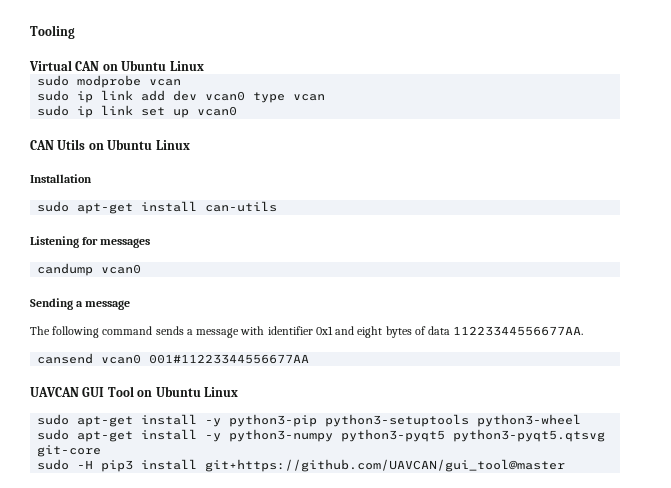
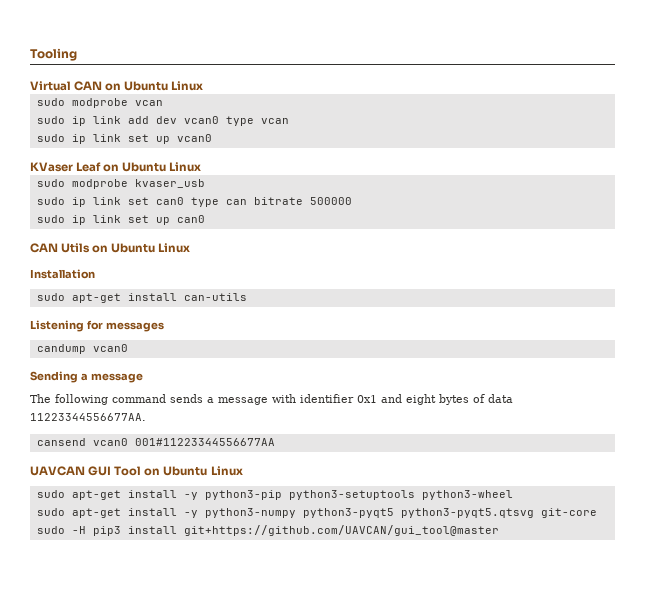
(238, 111) none -> [30,162,202,172] [36,179,205,189] [36,197,352,207] [36,215,205,225] // KVaser Leaf on Ubuntu Linux // sudo modprobe kvaser_usb // sudo ip link set can0 type can bitrate 500000 // sudo ip link set up can0

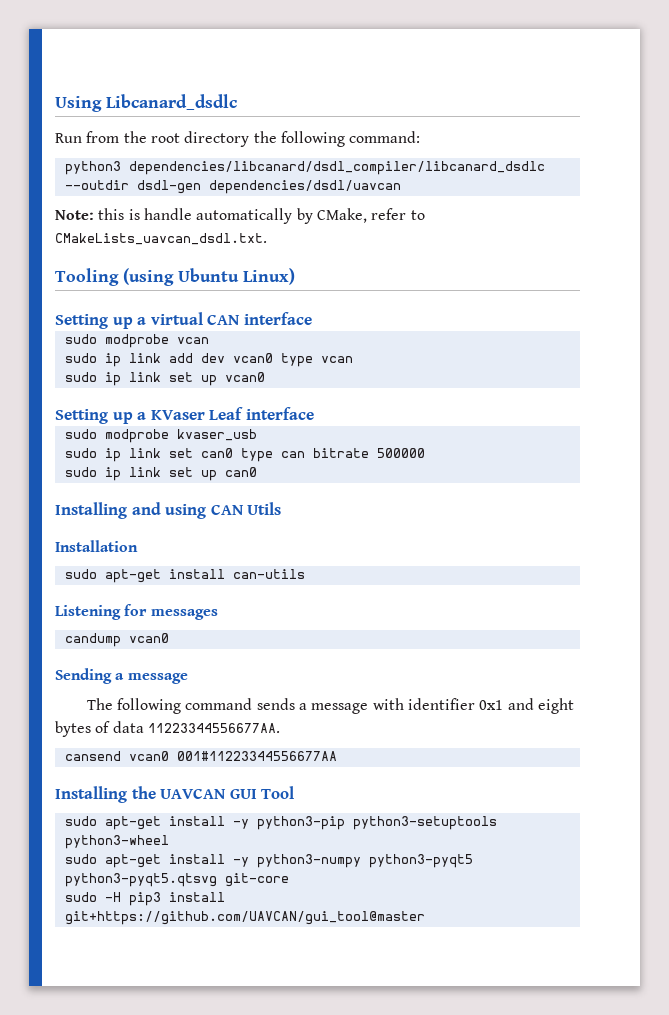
[30,48,77,61] [30,81,204,91] Tooling // Virtual CAN on Ubuntu Linux -> [55,94,237,112] [55,131,421,147] [64,161,545,175] [64,180,401,194] [55,208,425,224] [55,233,267,245] [55,268,295,286] [55,312,312,329] Using Libcanard_dsdlc // Run from the root directory the following command: // python3 dependencies/libcanard/dsdl_compiler/libcanard_dsdlc --outdir dsdl-gen dependencies/dsdl/uavcan // Note: this is handle automatically by CMake, refer to CMakeLists_uavcan_dsdl.txt. // Tooling (using Ubuntu Linux) // Setting up a virtual CAN interface
[30,162,202,172] KVaser Leaf on Ubuntu Linux -> [55,407,314,424] Setting up a KVaser Leaf interface
(205, 219) none -> [55,502,207,519] Installing and using
[92,243,191,253] on Ubuntu Linux -> (282, 508) none
(275, 442) none -> [55,786,156,803] Installing the
[144,466,243,476] on Ubuntu Linux -> (295, 792) none

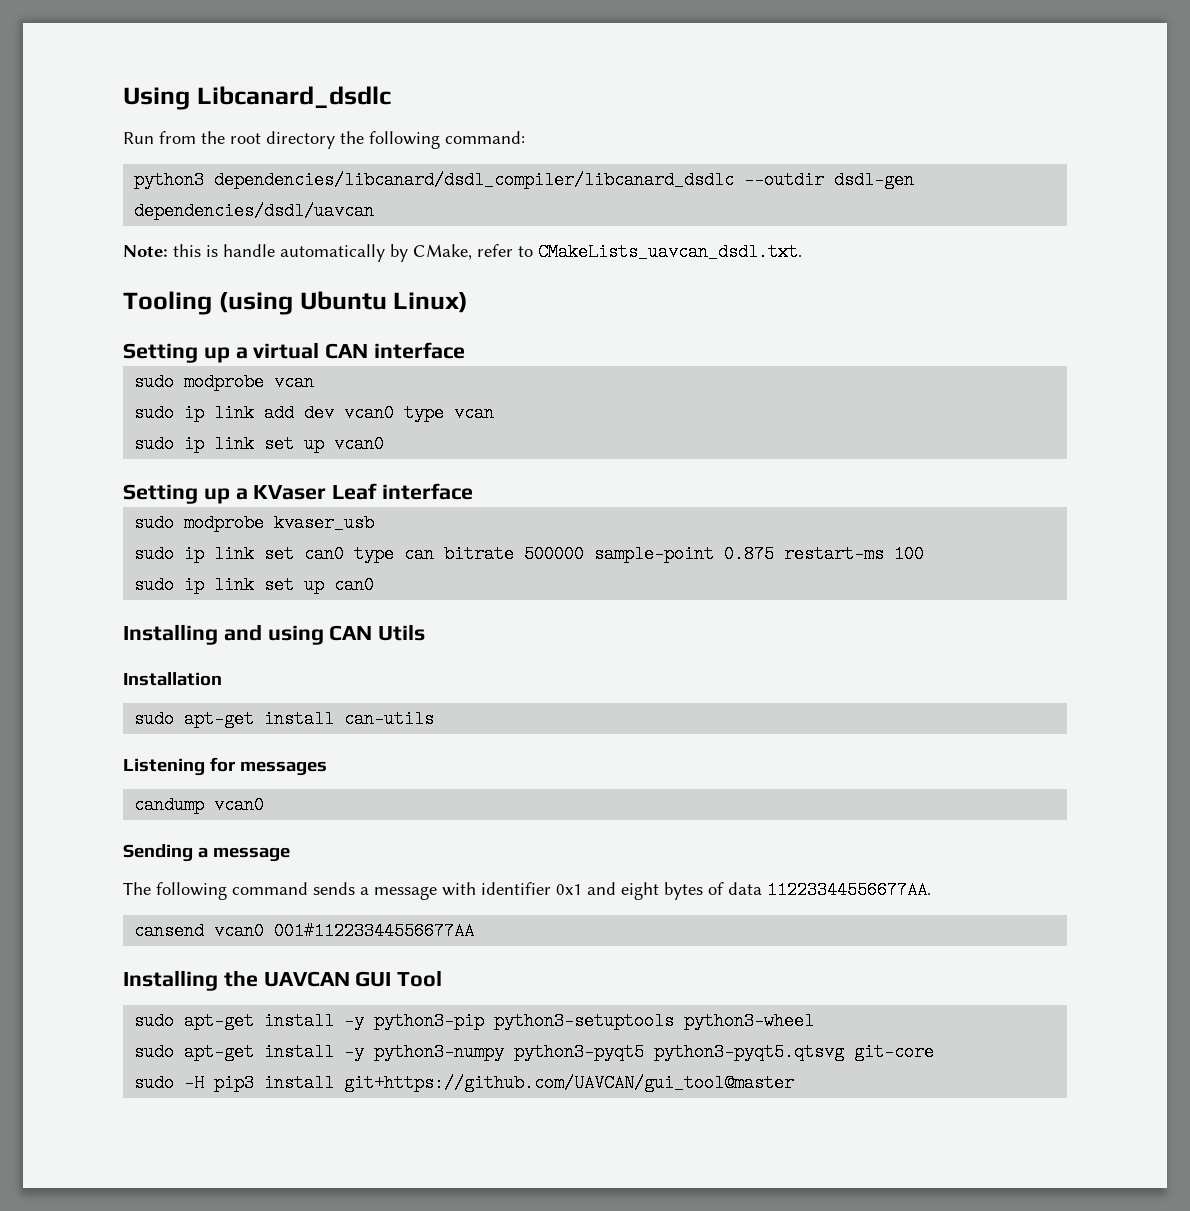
(425, 453) none -> [594,545,925,563] sample-point 0.875 restart-ms 100

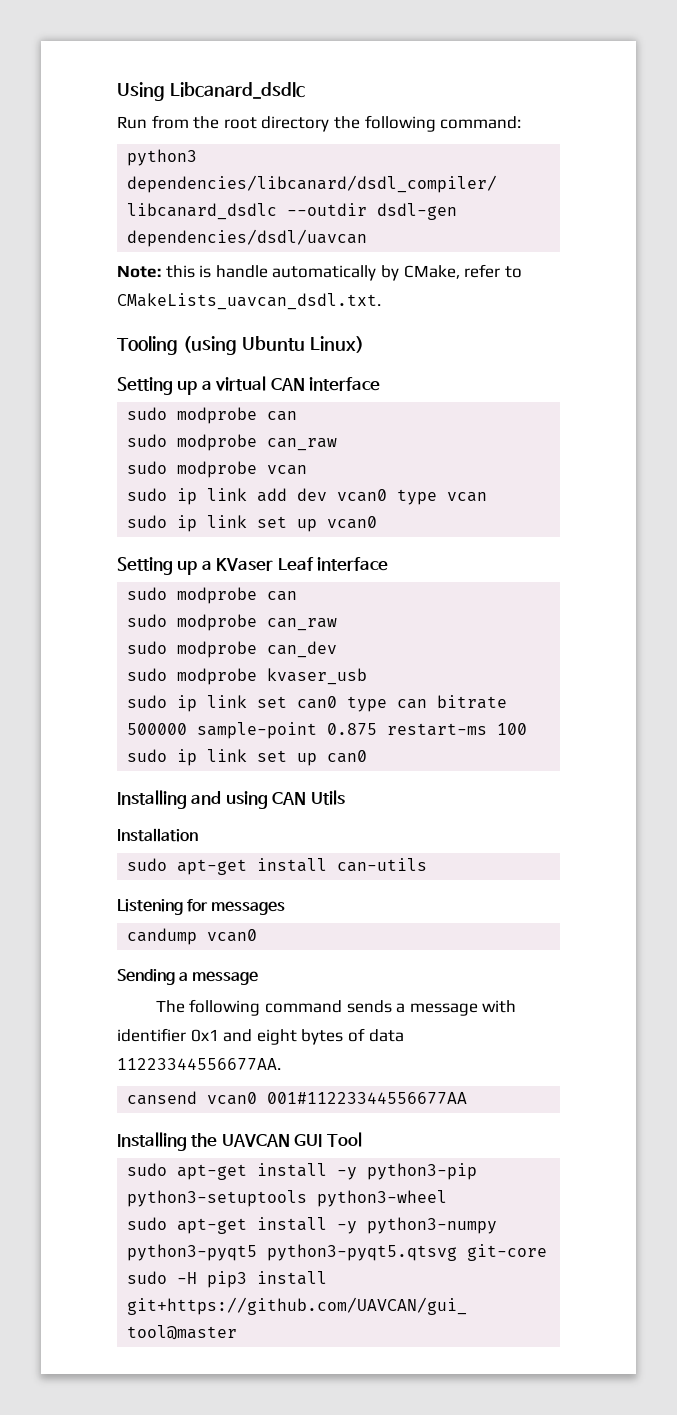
(466, 350) none -> [127,407,298,424] [127,434,338,451] // sudo modprobe can // sudo modprobe can_raw
(474, 491) none -> [127,587,298,604] [127,614,338,631] [127,641,338,658] // sudo modprobe can // sudo modprobe can_raw // sudo modprobe can_dev

